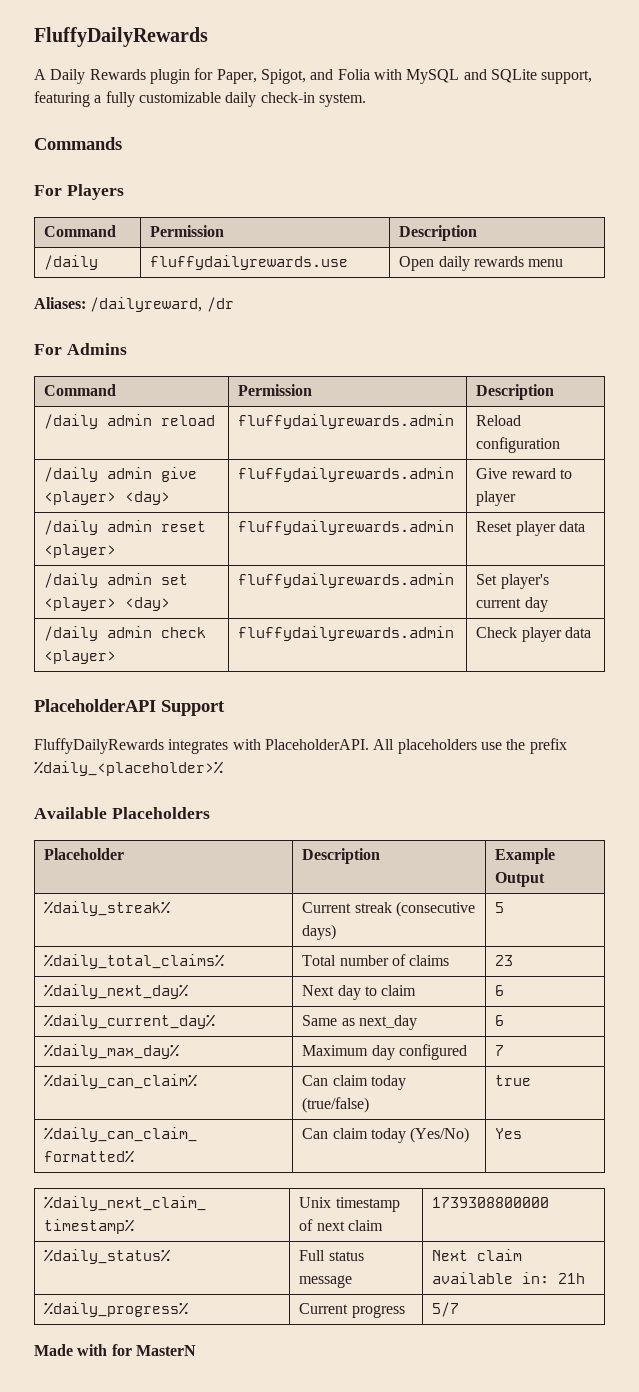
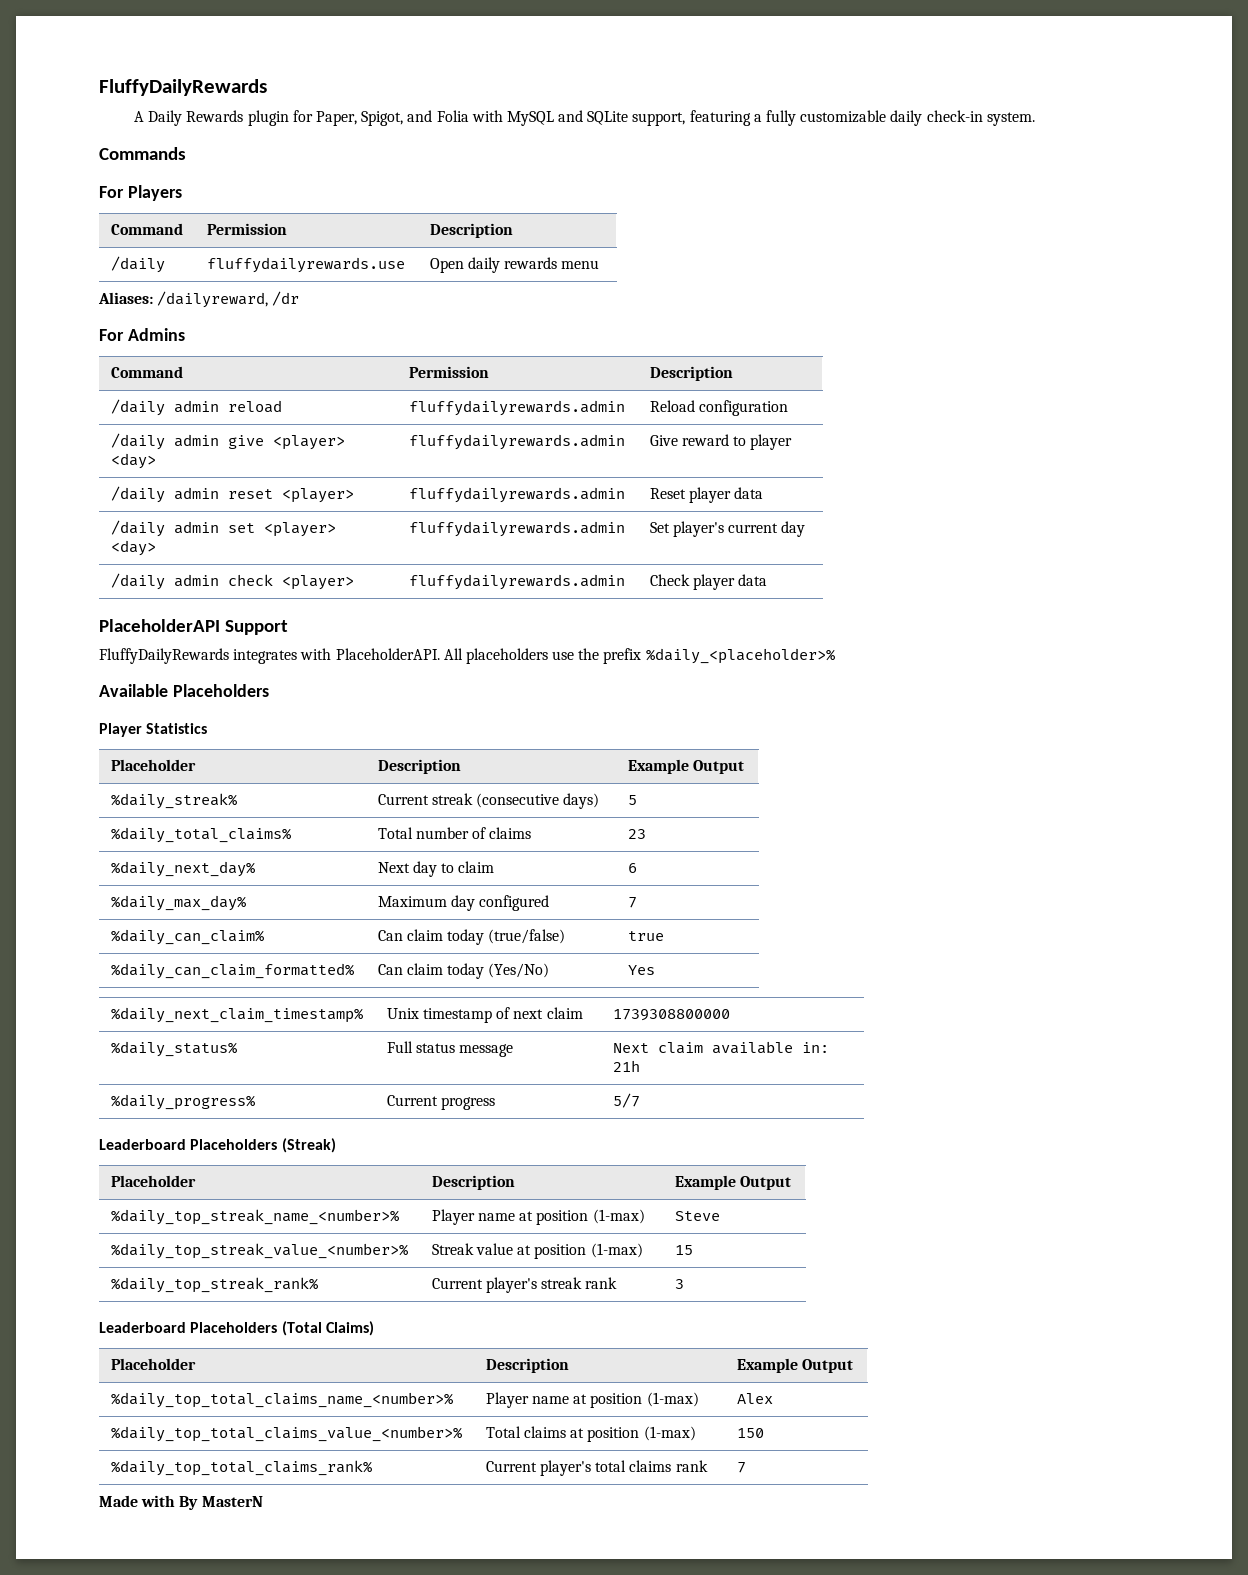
(210, 813) none -> [99,723,208,737] // Player Statistics
[44,1014,216,1029] [302,1015,417,1030] [495,1015,505,1026] // %daily_current_day% | Same as next_day | 6 -> (637, 868) none
(460, 1309) none -> [99,1138,336,1153] [110,1175,196,1187] [431,1175,515,1190] [674,1175,792,1190] [110,1209,399,1225] [431,1209,645,1225] [674,1211,720,1221] [110,1243,408,1259] [431,1243,643,1259] [674,1245,693,1255] [110,1277,318,1293] [431,1277,618,1293] [674,1279,684,1289] [99,1321,374,1336] [110,1358,196,1370] [485,1358,569,1373] [736,1358,854,1373] [110,1392,453,1408] [485,1392,699,1408] [736,1393,773,1404] [110,1426,462,1442] [485,1426,696,1442] [736,1428,764,1438] [110,1460,372,1476] [485,1460,708,1476] [736,1462,746,1473] // Leaderboard Placeholders (Streak) // Placeholder | Description | Example Output // %daily_top_streak_name_<number>% | Player name at position (1-max) | Steve // %daily_top_streak_value_<number>% | Streak value at position (1-max) | 15 // %daily_top_streak_rank% | Current player's streak rank | 3 // Leaderboard Placeholders (Total Claims) // Placeholder | Description | Example Output // %daily_top_total_claims_name_<number>% | Player name at position (1-max) | Alex // %daily_top_total_claims_value_<number>% | Total claims at position (1-max) | 150 // %daily_top_total_claims_rank% | Current player's total claims rank | 7
[111,1344,132,1356] for -> [179,1496,199,1510] By

